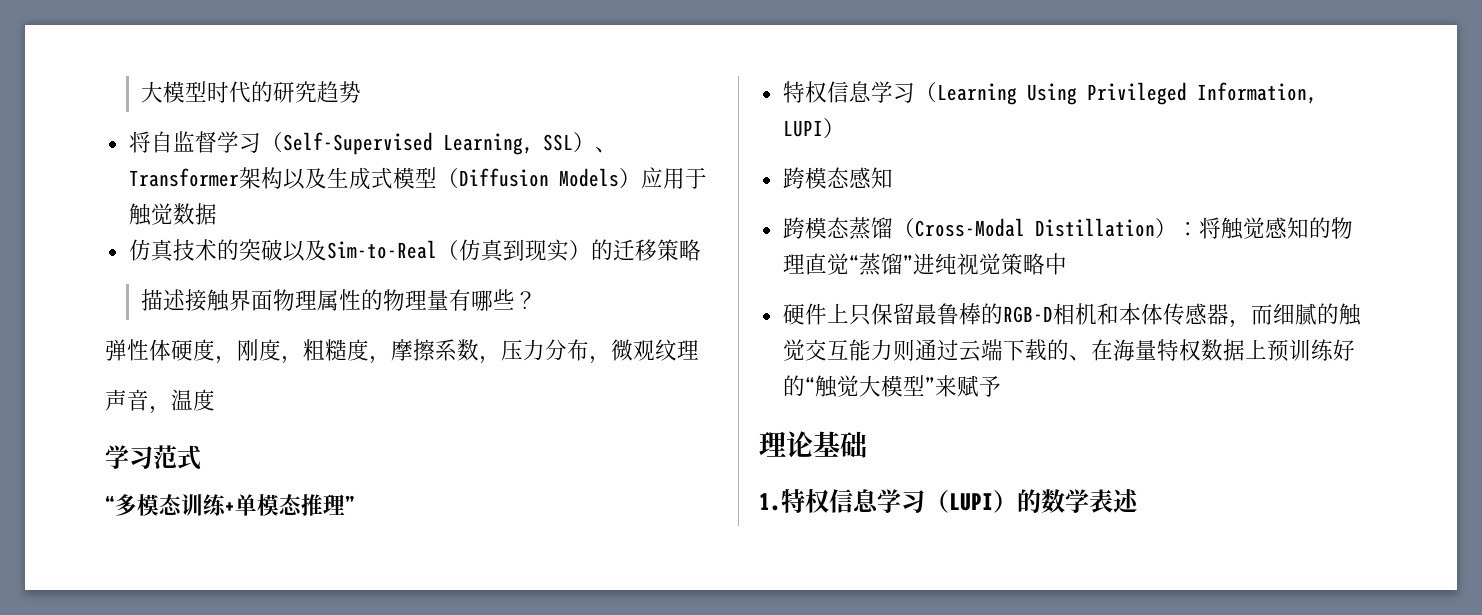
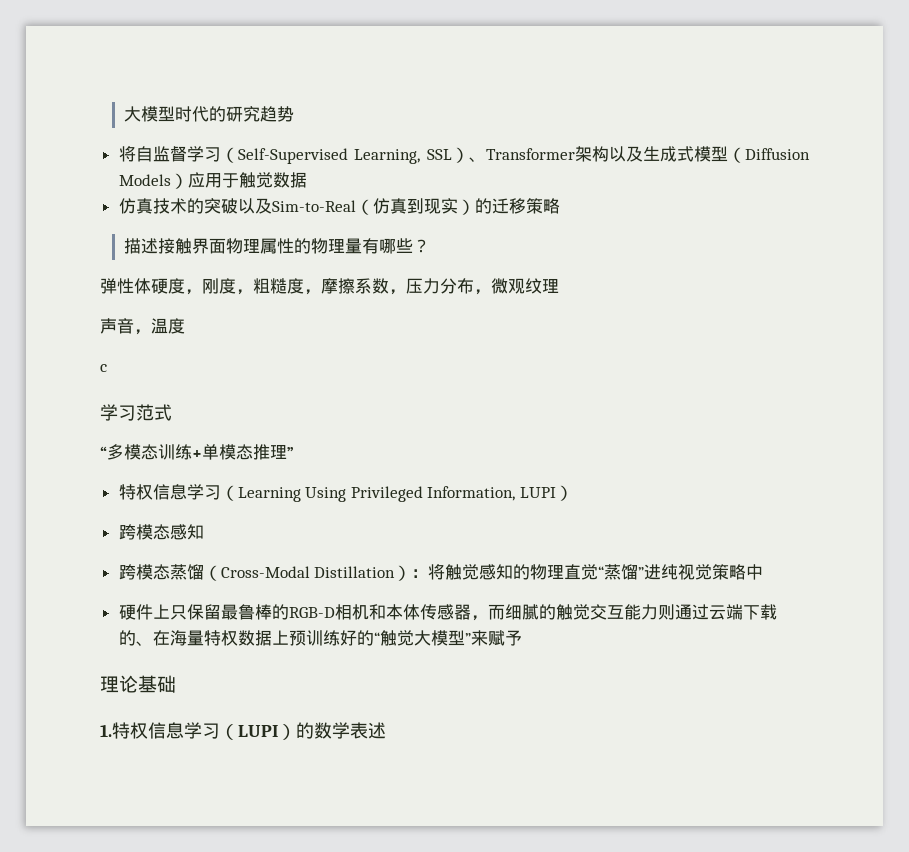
(215, 400) none -> [100,364,107,372] // c

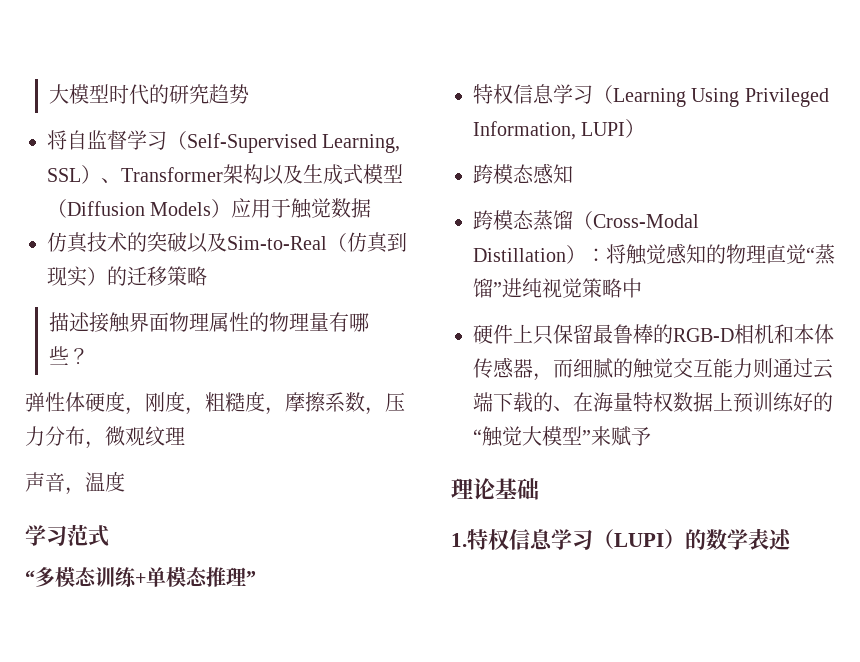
[100,364,107,372] // c -> (125, 481) none

